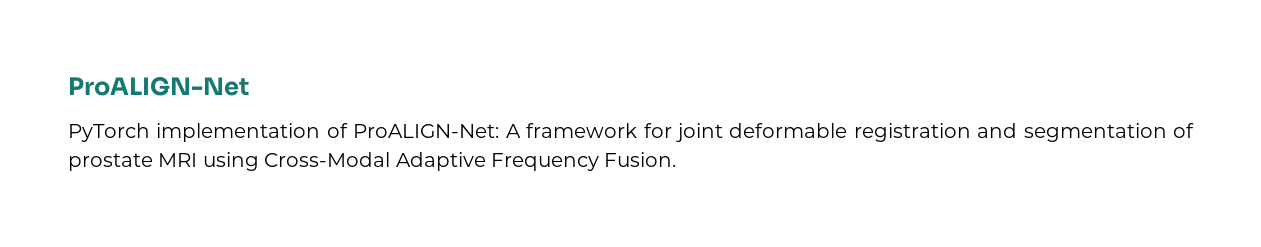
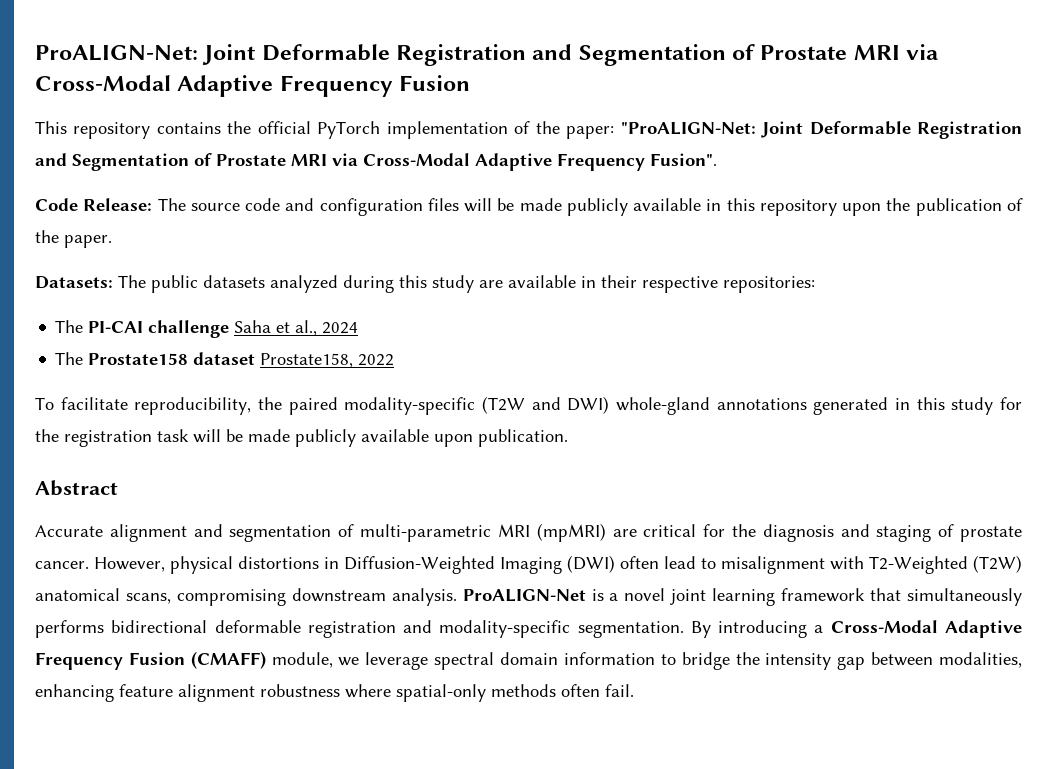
[68,76,249,96] [68,123,1194,142] [68,152,677,171] ProALIGN-Net // PyTorch implementation of ProALIGN-Net: A framework for joint deformable registration and segmentation of prostate MRI using Cross-Modal Adaptive Frequency Fusion. -> [35,44,939,66] [35,75,471,97] [35,121,1022,139] [35,153,717,171] [35,198,1024,216] [35,230,112,248] [35,275,815,293] [55,320,359,338] [55,352,395,368] [35,396,1022,415] [35,429,568,447] [35,480,118,496] [35,523,1022,542] [35,555,1022,574] [35,588,1022,606] [35,620,1022,638] [35,651,1023,670] [35,684,634,702] ProALIGN-Net: Joint Deformable Registration and Segmentation of Prostate MRI via Cross-Modal Adaptive Frequency Fusion // This repository contains the official PyTorch implementation of the paper: "ProALIGN-Net: Joint Deformable Registration and Segmentation of Prostate MRI via Cross-Modal Adaptive Frequency Fusion". // Code Release: The source code and configuration files will be made publicly available in this repository upon the publication of the paper. // Datasets: The public datasets analyzed during this study are available in their respective repositories: // The PI-CAI challenge Saha et al., 2024 // The Prostate158 dataset Prostate158, 2022 // To facilitate reproducibility, the paired modality-specific (T2W and DWI) whole-gland annotations generated in this study for the registration task will be made publicly available upon publication. // Abstract // Accurate alignment and segmentation of multi-parametric MRI (mpMRI) are critical for the diagnosis and staging of prostate cancer. However, physical distortions in Diffusion-Weighted Imaging (DWI) often lead to misalignment with T2-Weighted (T2W) anatomical scans, compromising downstream analysis. ProALIGN-Net is a novel joint learning framework that simultaneously performs bidirectional deformable registration and modality-specific segmentation. By introducing a Cross-Modal Adaptive Frequency Fusion (CMAFF) module, we leverage spectral domain information to bridge the intensity gap between modalities, enhancing feature alignment robustness where spatial-only methods often fail.

